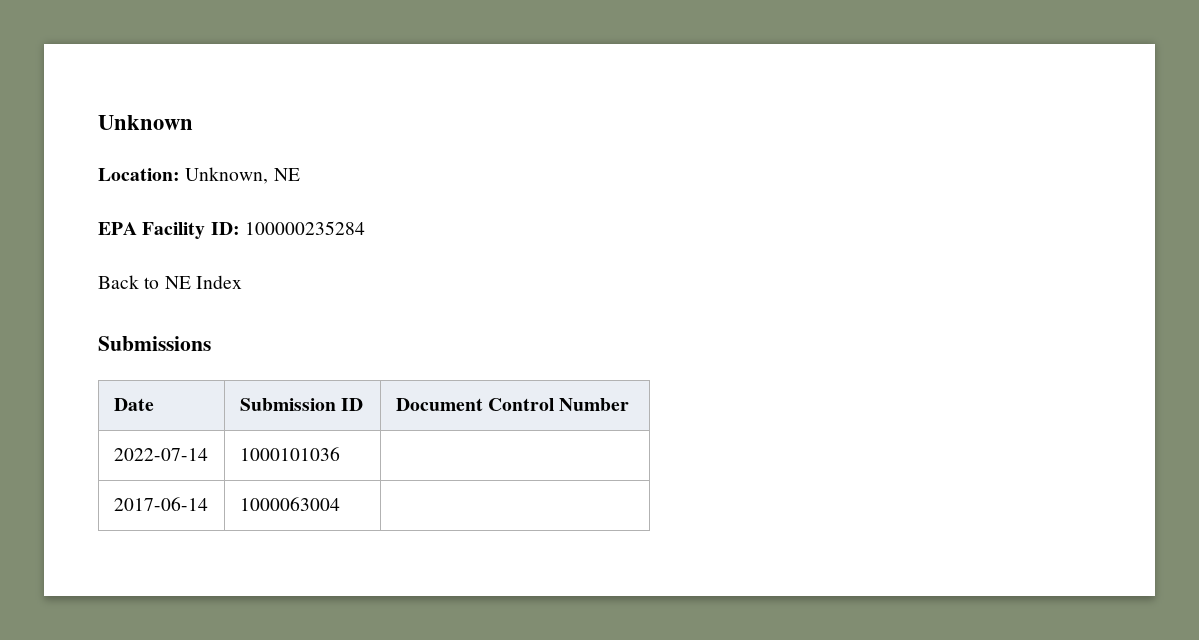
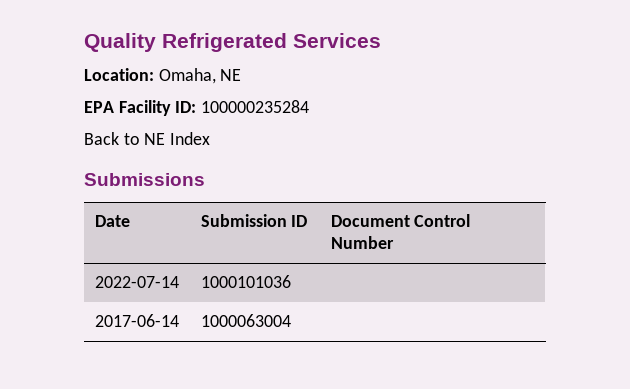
[98,115,193,130] Unknown -> [84,33,381,52] Quality Refrigerated Services
[185,167,269,184] Unknown, -> [158,68,216,84] Omaha,

